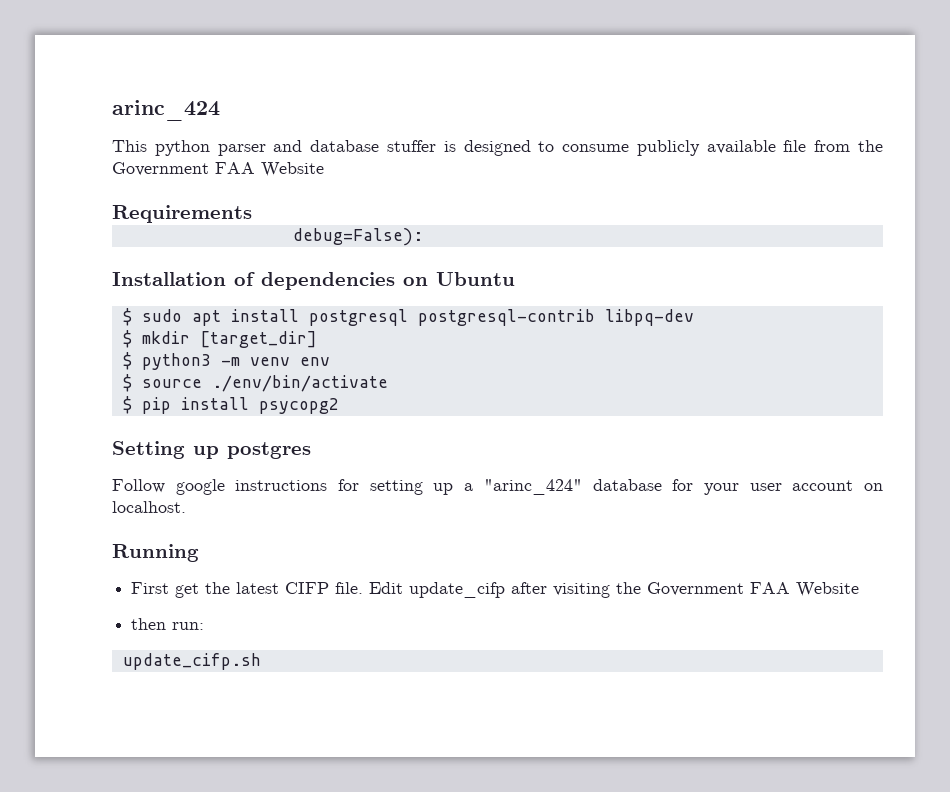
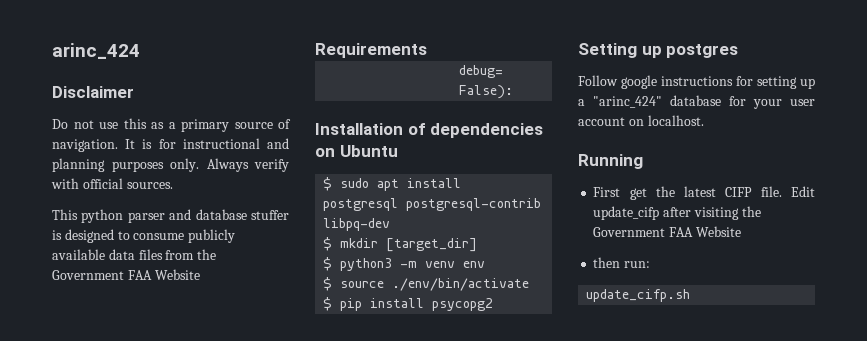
(220, 110) none -> [52,86,134,98] [52,118,291,132] [52,138,289,152] [52,158,289,172] [51,178,173,189] // Disclaimer // Do not use this as a primary source of navigation. It is for instructional and planning purposes only. Always verify with official sources.
[783,140,807,152] file -> [108,249,163,260] data files

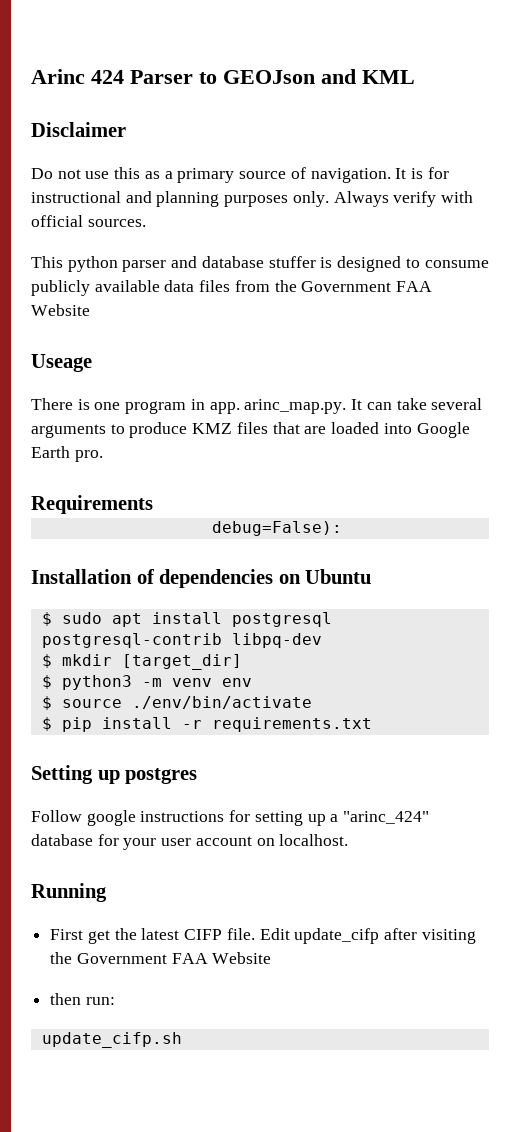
[52,43,140,59] arinc_424 -> [31,69,415,84] Arinc 424 Parser to GEOJson and KML
(200, 274) none -> [31,354,92,372] [31,398,483,414] [31,422,470,438] [31,446,103,462] // Useage // There is one program in app. arinc_map.py. It can take several arguments to produce KMZ files that are loaded into Google Earth pro.
[432,298,494,311] psycopg2 -> [181,717,372,732] -r requirements.txt

